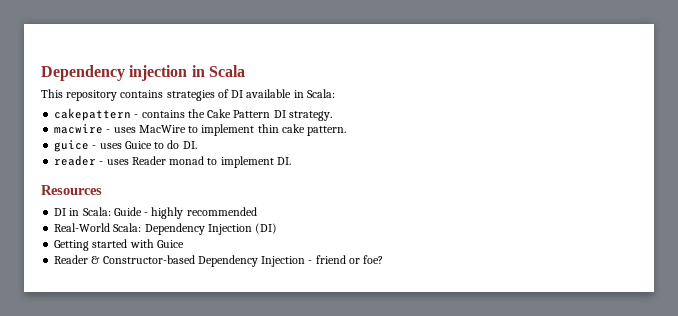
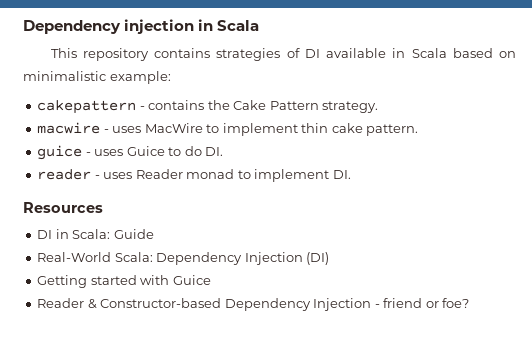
[306,89,335,98] Scala: -> [411,48,516,58] [23,71,171,84] Scala based on minimalistic example:
[273,110,286,118] DI -> (319, 105) none
[144,207,257,219] - highly recommended -> (154, 234) none

